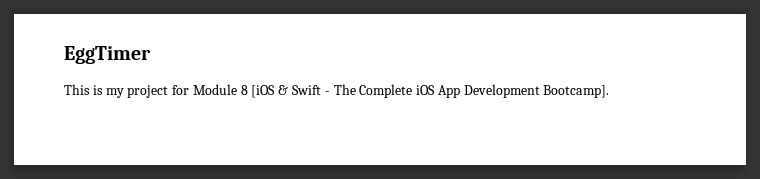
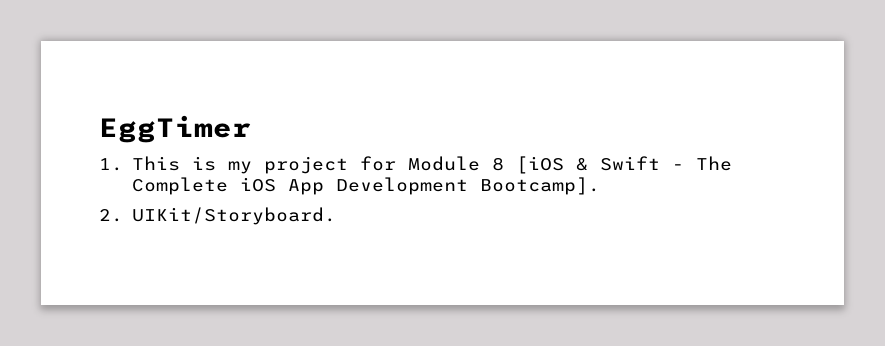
(151, 55) none -> [99,158,123,171] 1.
(610, 91) none -> [99,207,336,225] // 2. UIKit/Storyboard.

